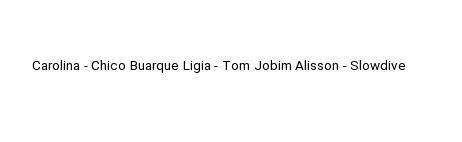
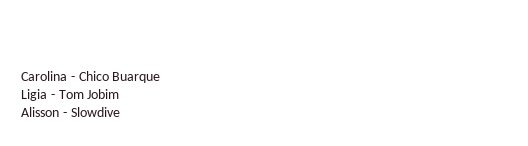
(179, 67) none -> (161, 77) //
(292, 65) none -> (120, 94) //

